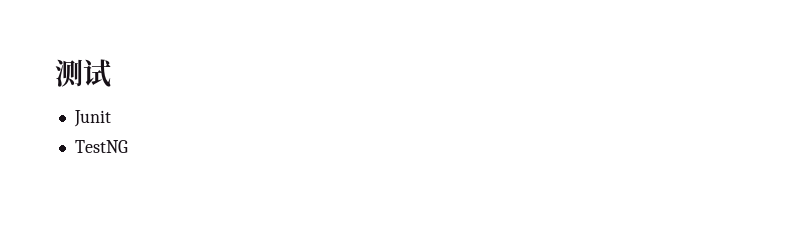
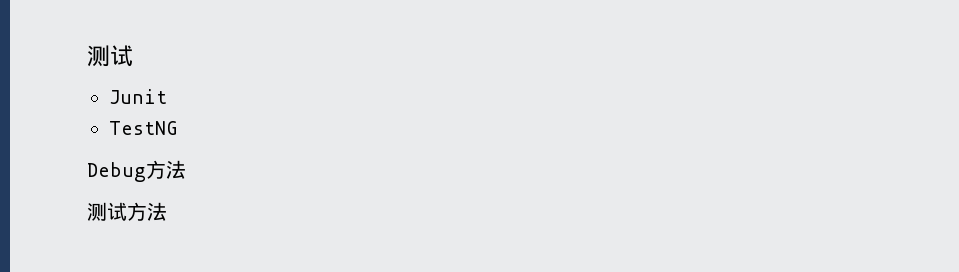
(128, 146) none -> [87,160,186,182] [87,202,167,221] // Debug方法 // 测试方法

